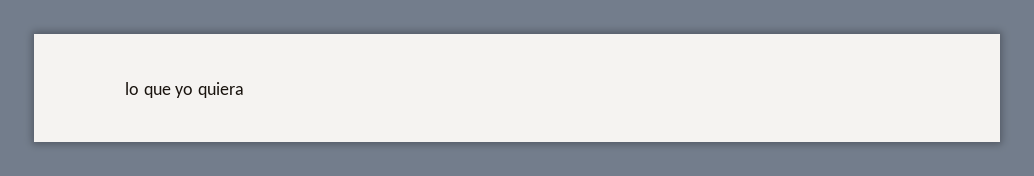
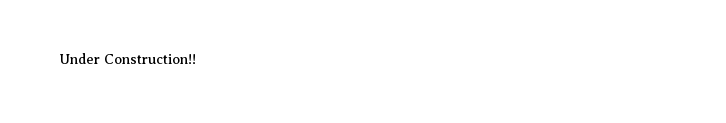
[125,82,245,98] lo que yo quiera -> [59,53,196,64] Under Construction!!

